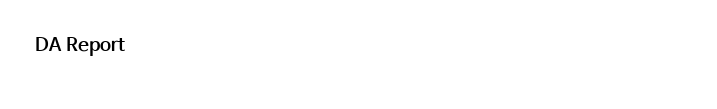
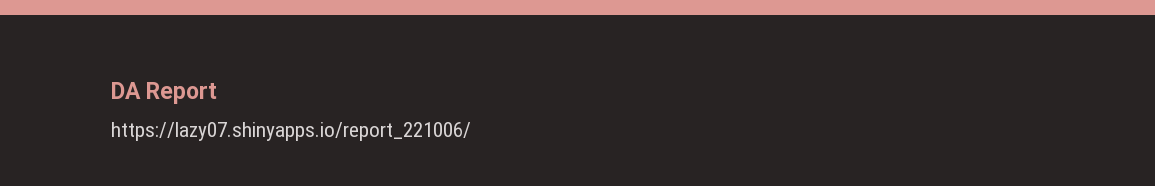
(126, 46) none -> [111,122,471,141] // https://lazy07.shinyapps.io/report_221006/

